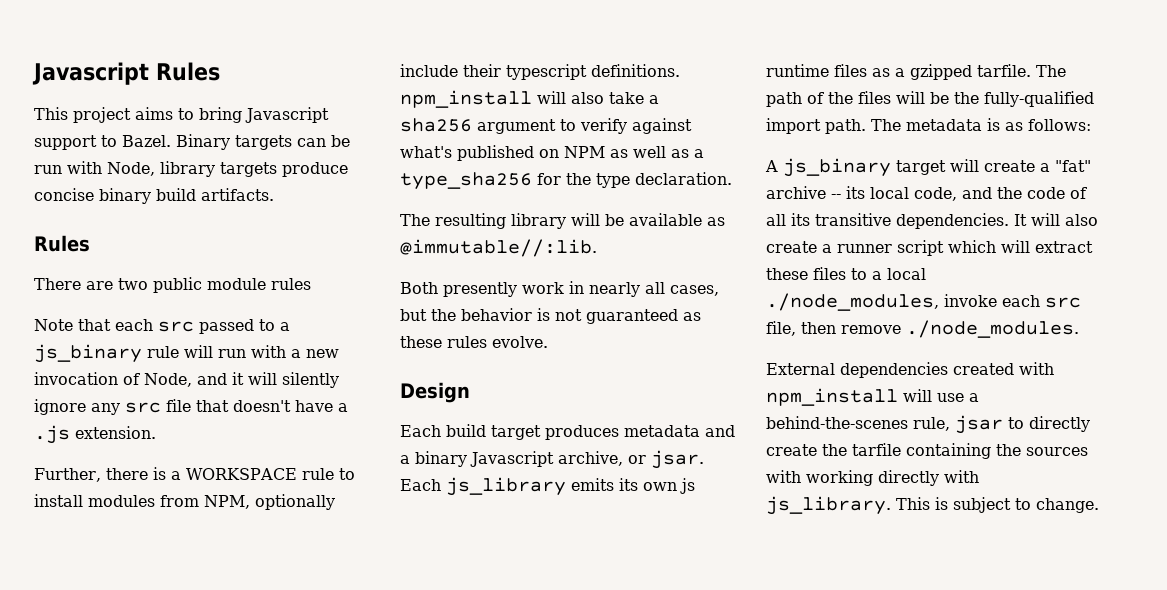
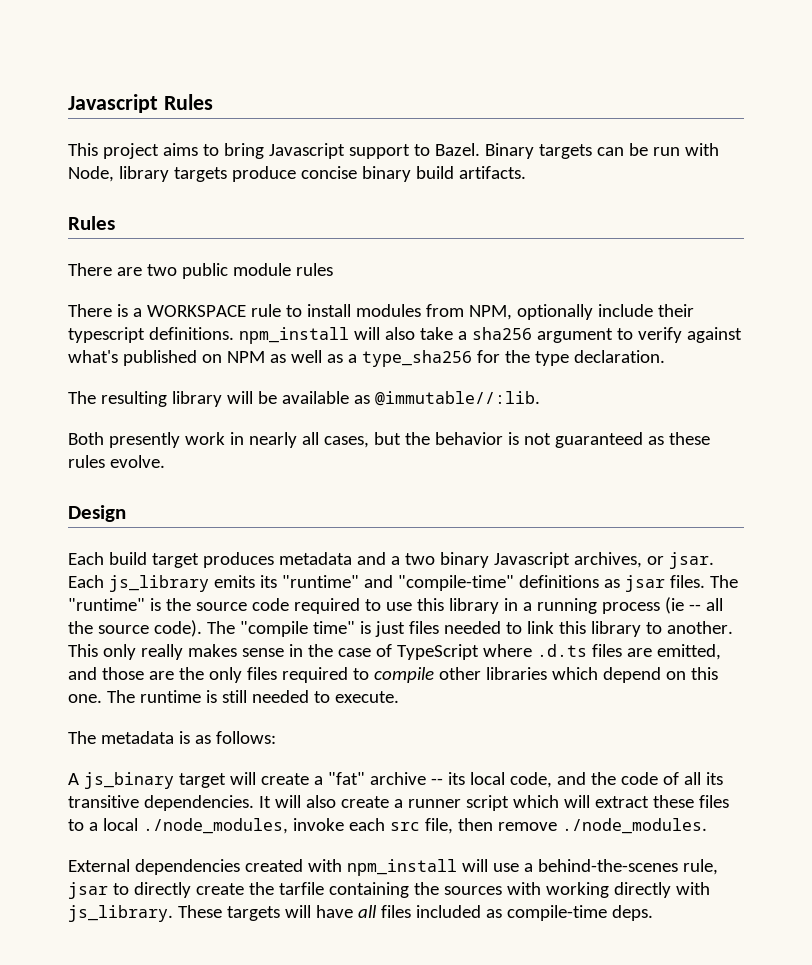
[34,319,290,334] [34,344,339,363] [34,372,339,388] [34,399,348,415] [34,425,156,444] [34,468,148,482] Note that each src passed to a js_binary rule will run with a new invocation of Node, and it will silently ignore any src file that doesn't have a .js extension. // Further, there -> [68,304,112,317] There
(410, 459) none -> [404,553,435,565] two
[558,451,623,466] archive, -> [573,552,642,568] archives,
[643,478,695,494] [766,64,1066,80] [766,91,1094,107] [766,118,866,134] own js runtime files as a gzipped tarfile. The path of the files will be the fully-qualified import path. -> [281,575,738,592] [68,597,723,614] [68,620,733,637] [68,644,721,660] [68,667,718,683] [68,690,399,703] "runtime" and "compile-time" definitions as jsar files. The "runtime" is the source code required to use this library in a running process (ie -- all the source code). The "compile time" is just files needed to link this library to another. This only really makes sense in the case of TypeScript where .d.ts files are emitted, and those are the only files required to compile other libraries which depend on this one. The runtime is still needed to execute. //
[896,497,1099,513] This is subject to change. -> [177,905,653,921] These targets will have all files included as compile-time deps.

